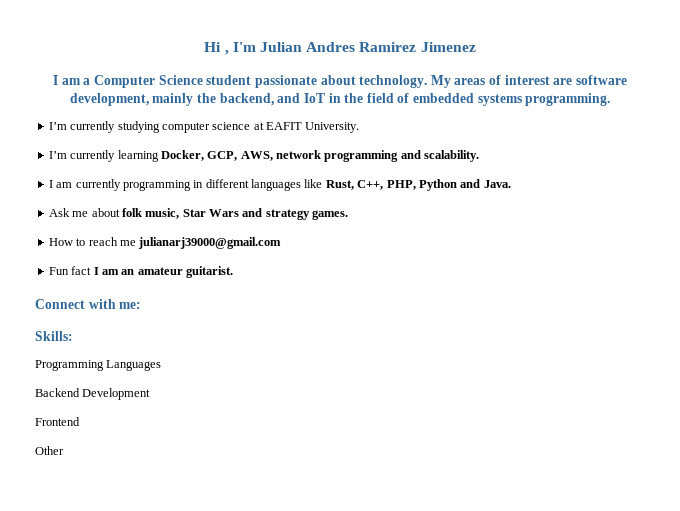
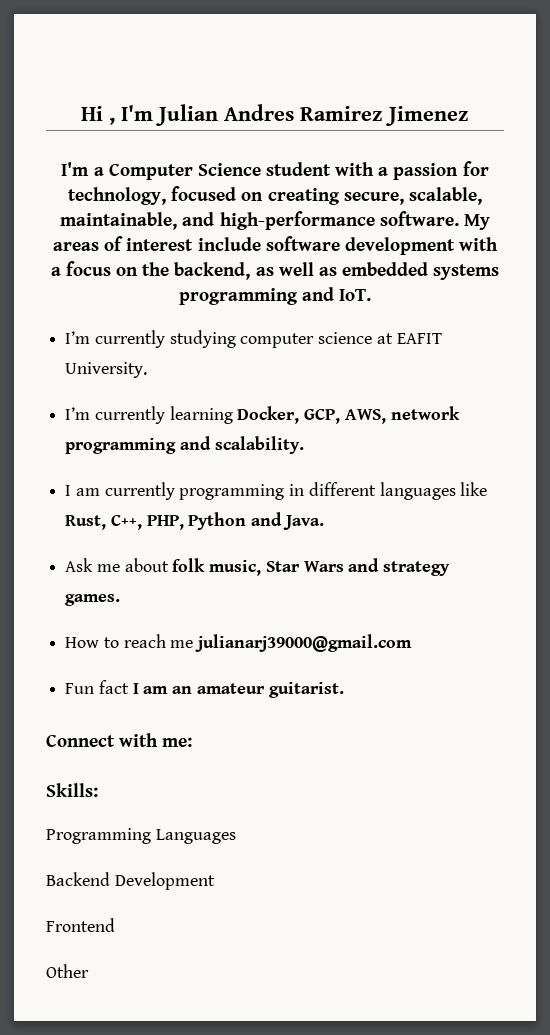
[52,75,81,85] I am -> [61,162,90,176] I'm
[254,75,628,88] [69,93,611,106] passionate about technology. My areas of interest are software development, mainly the backend, and IoT in the field of embedded systems programming. -> [335,161,489,180] [68,186,482,205] [60,211,490,230] [53,236,498,255] [50,261,500,280] [178,287,372,305] with a passion for technology, focused on creating secure, scalable, maintainable, and high-performance software. My areas of interest include software development with a focus on the backend, as well as embedded systems programming and IoT.

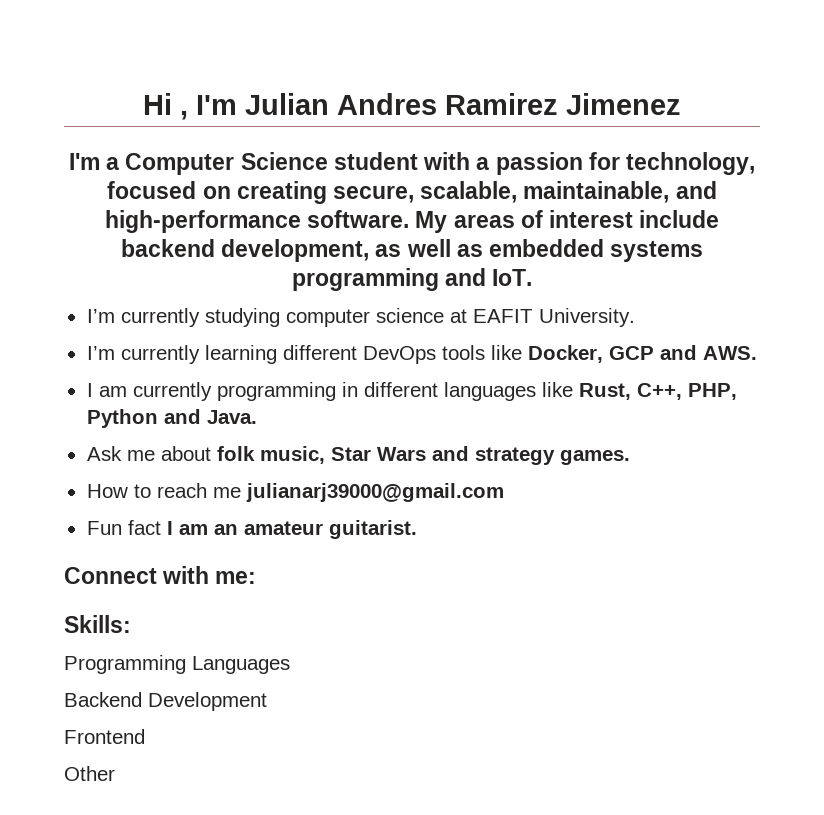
[265,236,498,255] [50,261,251,280] software development with a focus on the backend, -> [120,239,370,262] backend development,
[237,406,460,424] [65,436,304,454] Docker, GCP, AWS, network programming and scalability. -> [282,345,757,364] different DevOps tools like Docker, GCP and AWS.

